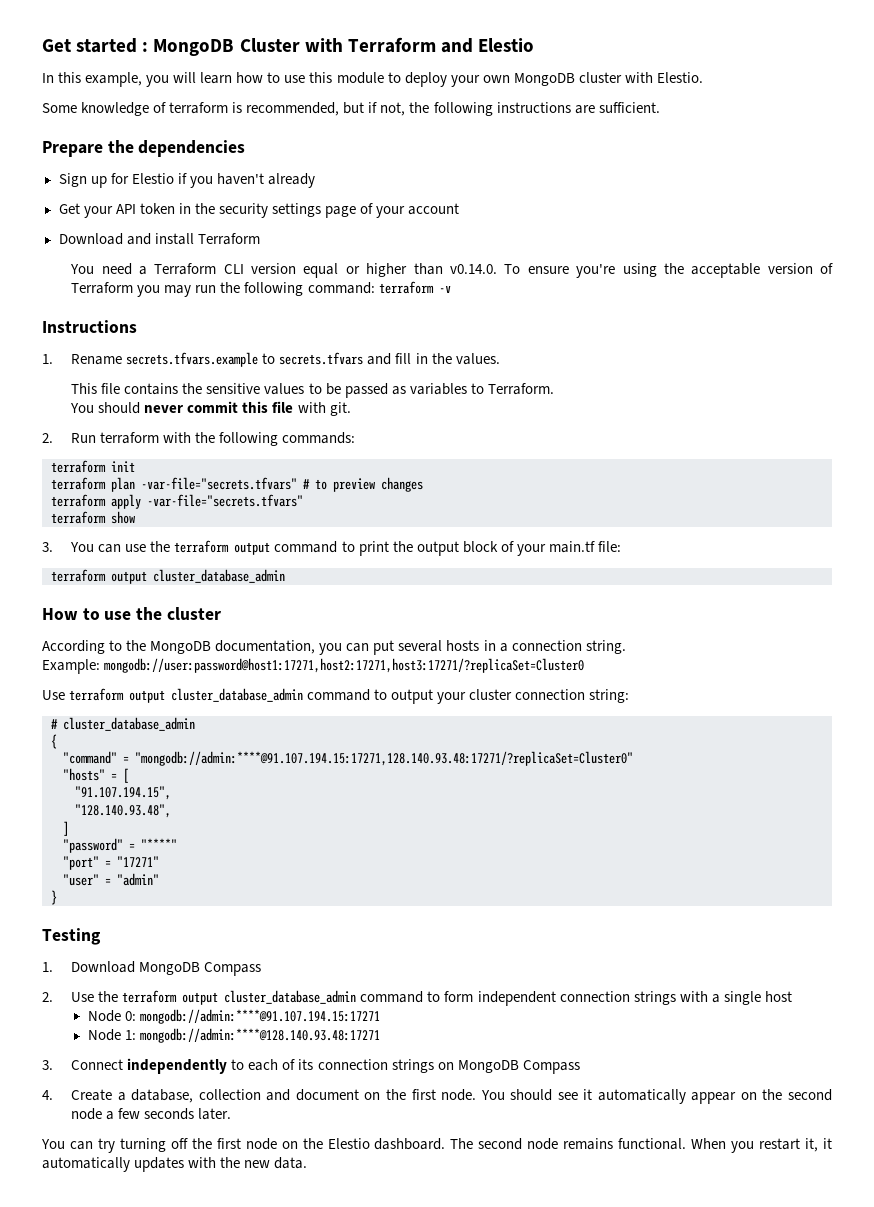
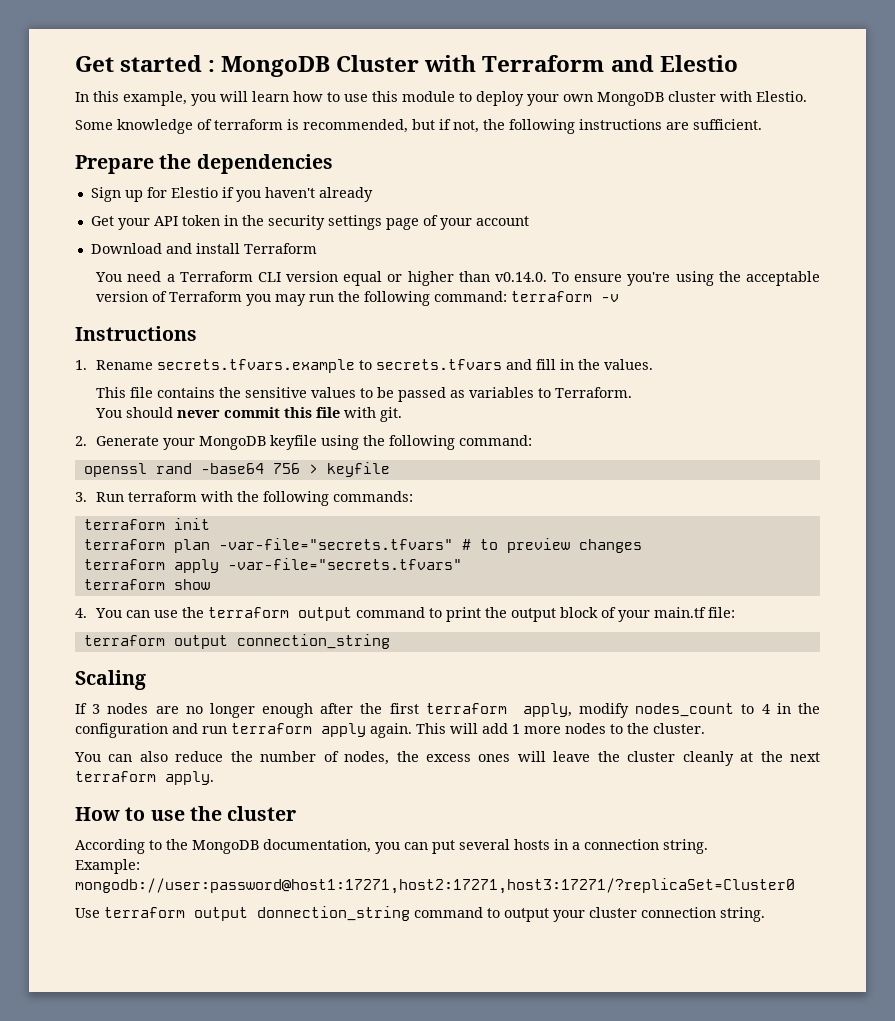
(53, 438) none -> [96,435,533,450] [83,462,390,477] [75,492,87,502] Generate your MongoDB keyfile using the following command: // openssl rand -base64 756 > keyfile // 3.
[42,542,53,552] 3. -> [75,608,87,618] 4.
[153,569,285,583] cluster_database_admin -> [236,634,390,649] [75,670,146,690] [75,703,821,718] [75,723,705,738] [74,751,821,766] [75,771,214,785] connection_string // Scaling // If 3 nodes are no longer enough after the first terraform apply, modify nodes_count to 4 in the configuration and run terraform apply again. This will add 1 more nodes to the cluster. // You can also reduce the number of nodes, the excess ones will leave the cluster cleanly at the next terraform apply.
[171,688,304,702] cluster_database_admin -> [257,906,410,921] donnection_string
[589,689,630,703] [51,717,195,731] [51,734,57,749] [63,751,633,766] [63,768,129,783] [75,786,171,800] [75,804,171,818] [63,821,69,836] [63,838,177,853] [63,856,159,870] [63,873,159,886] [51,890,57,905] [42,928,101,945] [42,961,262,976] [42,990,792,1006] [87,1009,380,1024] [87,1028,380,1043] [42,1058,580,1074] [42,1089,832,1104] [71,1108,232,1120] [41,1138,833,1153] [42,1157,308,1172] string: // # cluster_database_admin // { // "command" = "mongodb://admin:****@91.107.194.15:17271,128.140.93.48:17271/?replicaSet=Cluster0" // "hosts" = [ // "91.107.194.15", // "128.140.93.48", // ] // "password" = "****" // "port" = "17271" // "user" = "admin" // } // Testing // 1. Download MongoDB Compass // 2. Use the terraform output cluster_database_admin command to form independent connection strings with a single host // Node 0: mongodb://admin:****@91.107.194.15:17271 // Node 1: mongodb://admin:****@128.140.93.48:17271 // 3. Connect independently to each of its connection strings on MongoDB Compass // 4. Create a database, collection and document on the first node. You should see it automatically appear on the second node a few seconds later. // You can try turning off the first node on the Elestio dashboard. The second node remains functional. When you restart it, it automatically updates with the new data. -> [720,907,765,922] string.

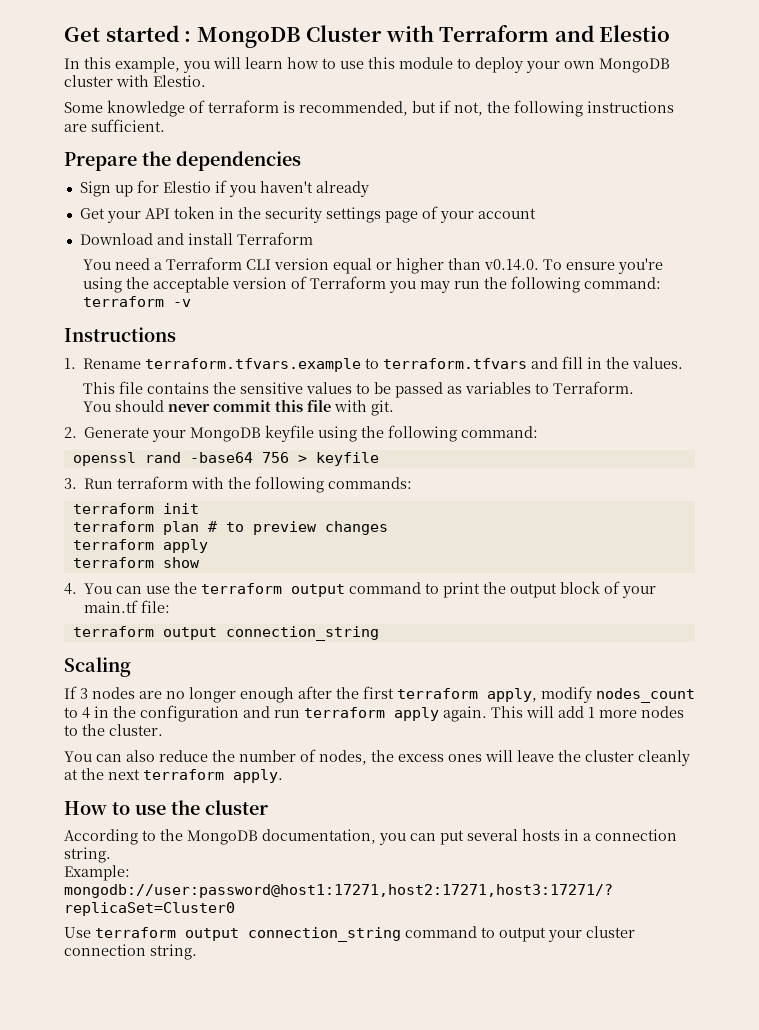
[157,359,503,373] secrets.tfvars.example to secrets.tfvars -> [145,358,528,372] terraform.tfvars.example to terraform.tfvars
[218,538,453,550] -var-file="secrets.tfvars" -> (199, 528) none
[227,558,462,570] -var-file="secrets.tfvars" -> (208, 546) none
[257,906,410,921] donnection_string -> [248,927,401,942] connection_string

